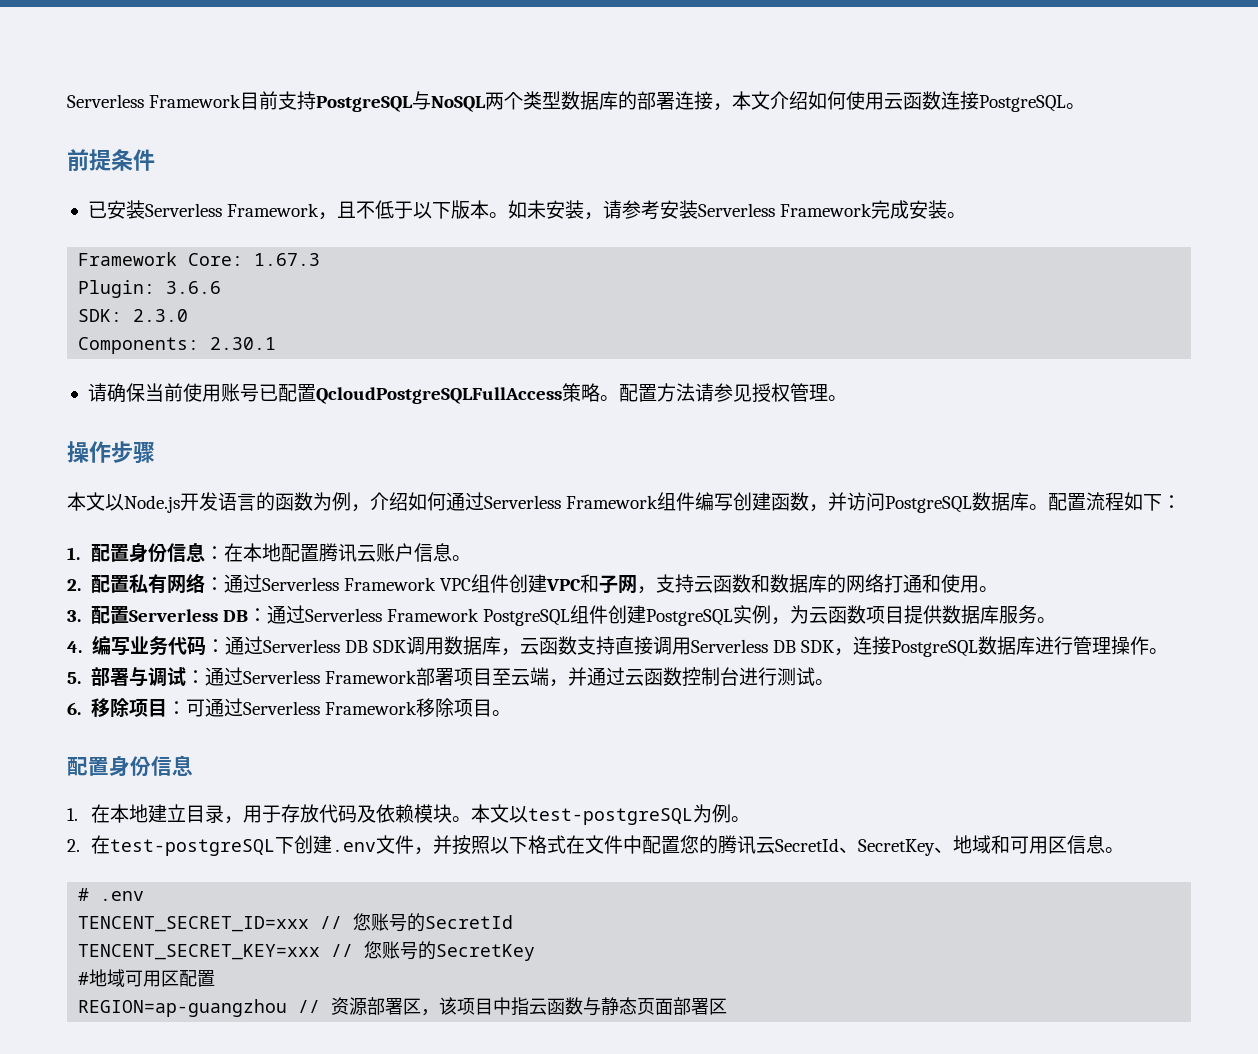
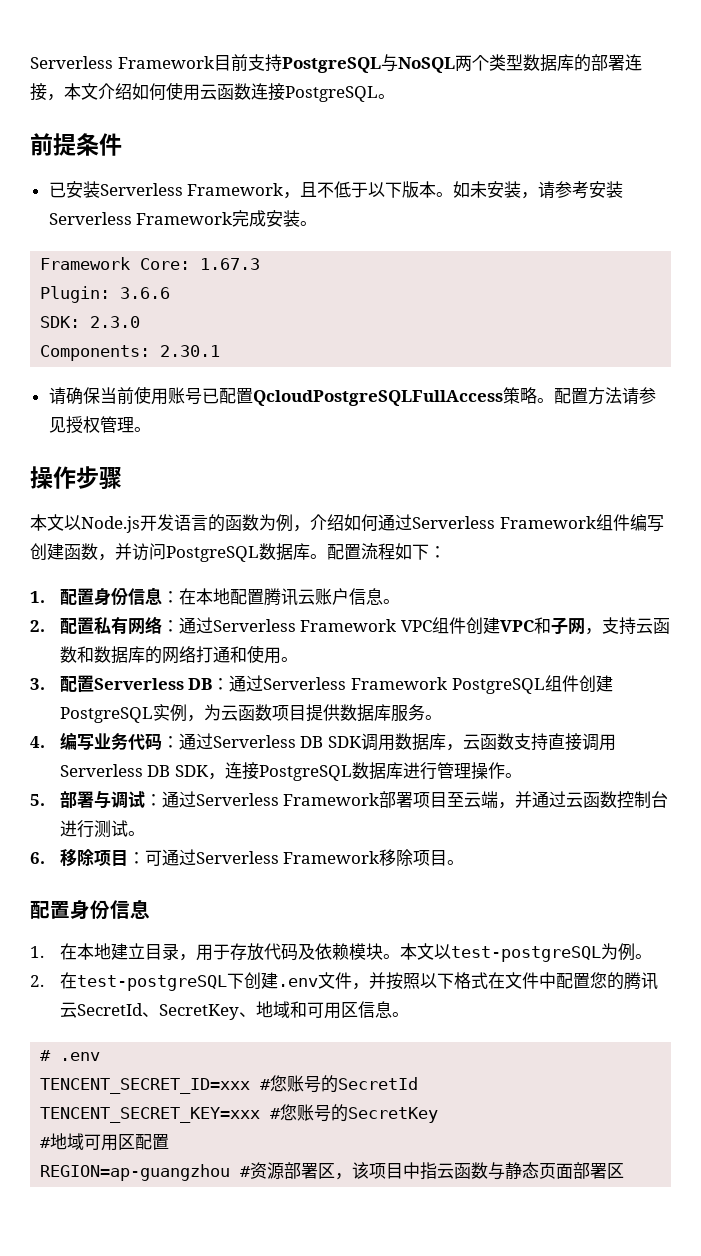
[320,916,343,929] // -> [260,1079,272,1090] #
[331,944,354,957] // -> [270,1108,282,1119] #
[298,1000,321,1013] // -> [240,1166,252,1177] #

